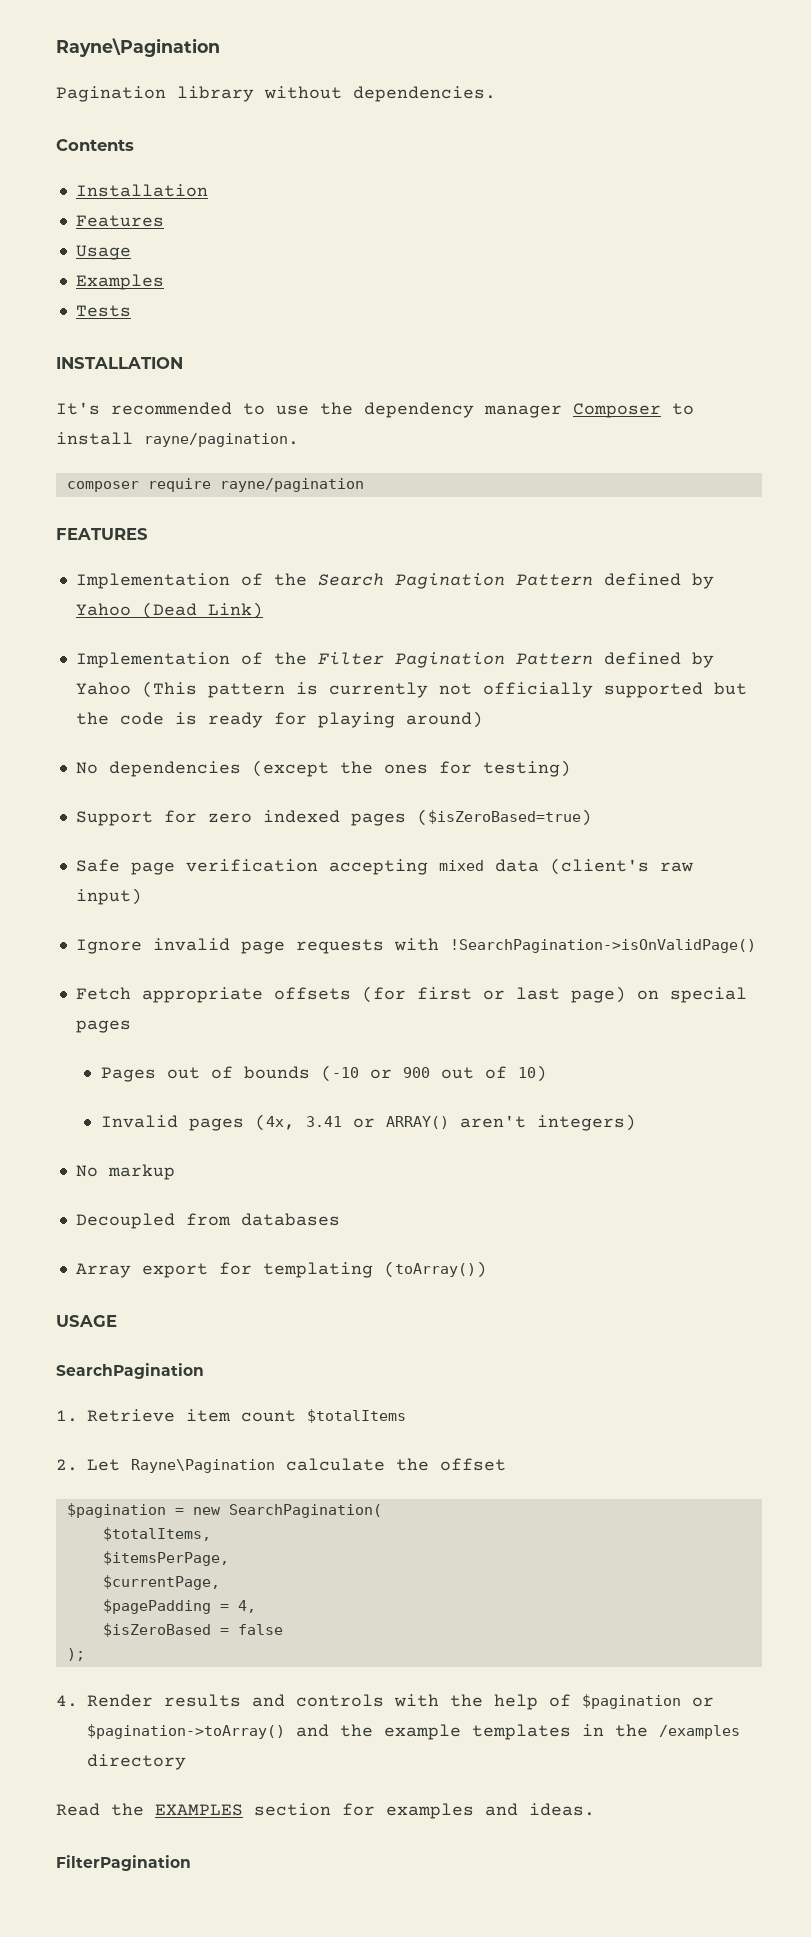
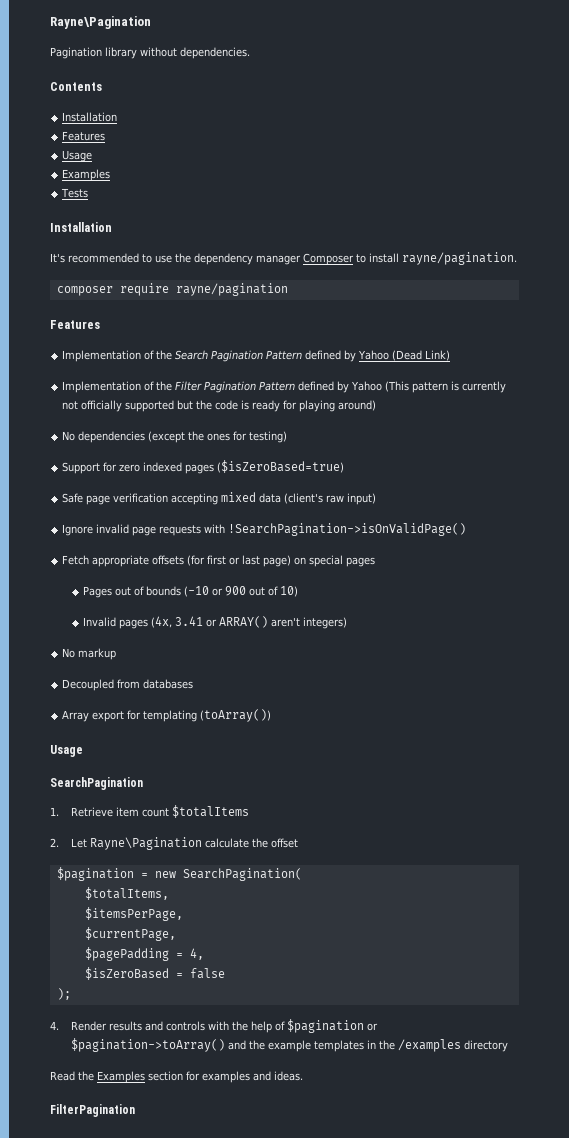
[56,357,183,369] INSTALLATION -> [50,222,112,232] Installation
[56,528,148,540] FEATURES -> [50,320,100,329] Features
[56,1315,117,1327] USAGE -> [50,745,83,757] Usage
[155,1804,243,1816] EXAMPLES -> [97,1071,145,1083] Examples

